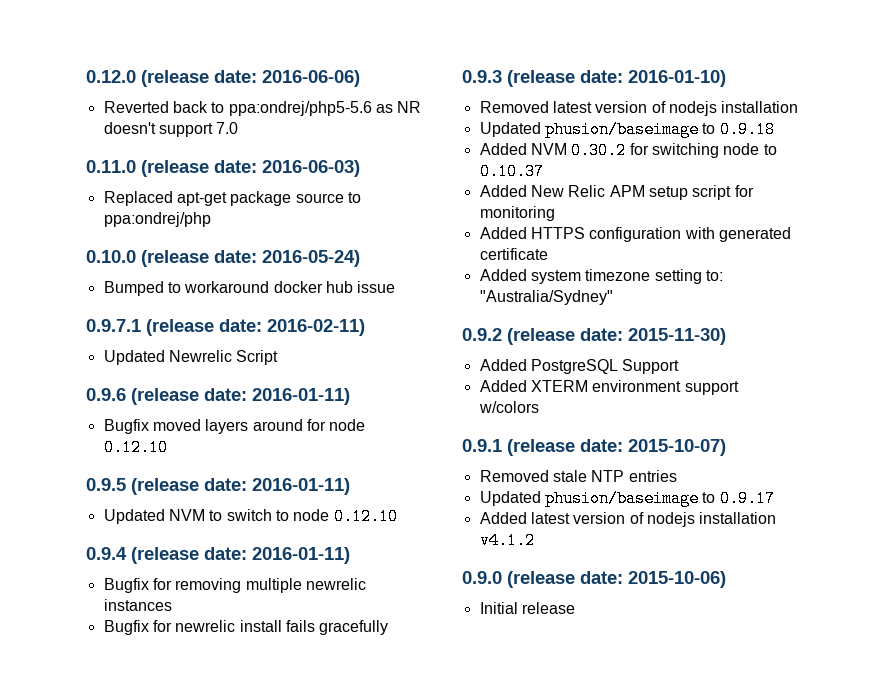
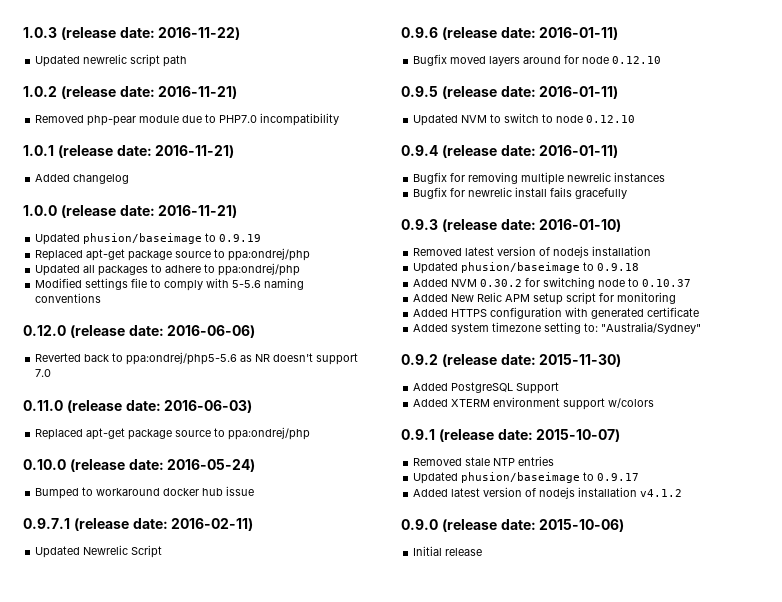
(86, 76) none -> [23,27,241,40] [35,54,188,67] [23,86,238,99] [35,113,340,126] [23,145,235,158] [35,174,130,184] [23,205,238,218] [35,233,262,245] [35,248,311,261] [35,263,301,276] [35,278,305,291] [35,293,102,303] 1.0.3 (release date: 2016-11-22) // Updated newrelic script path // 1.0.2 (release date: 2016-11-21) // Removed php-pear module due to PHP7.0 incompatibility // 1.0.1 (release date: 2016-11-21) // Added changelog // 1.0.0 (release date: 2016-11-21) // Updated phusion/baseimage to 0.9.19 // Replaced apt-get package source to ppa:ondrej/php // Updated all packages to adhere to ppa:ondrej/php // Modified settings file to comply with 5-5.6 naming conventions //

